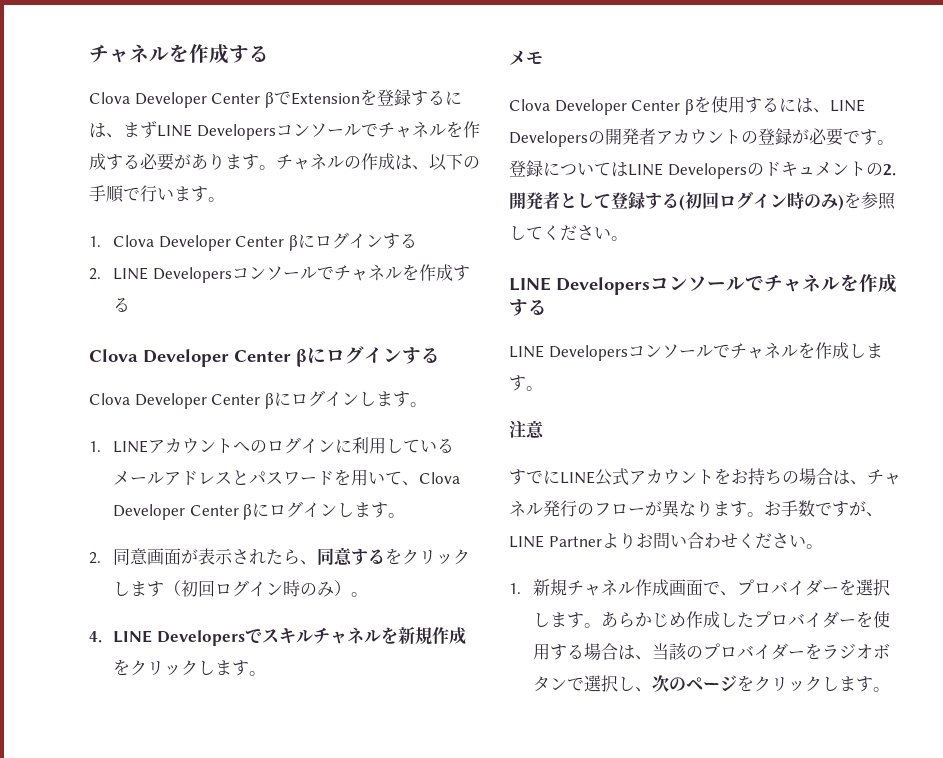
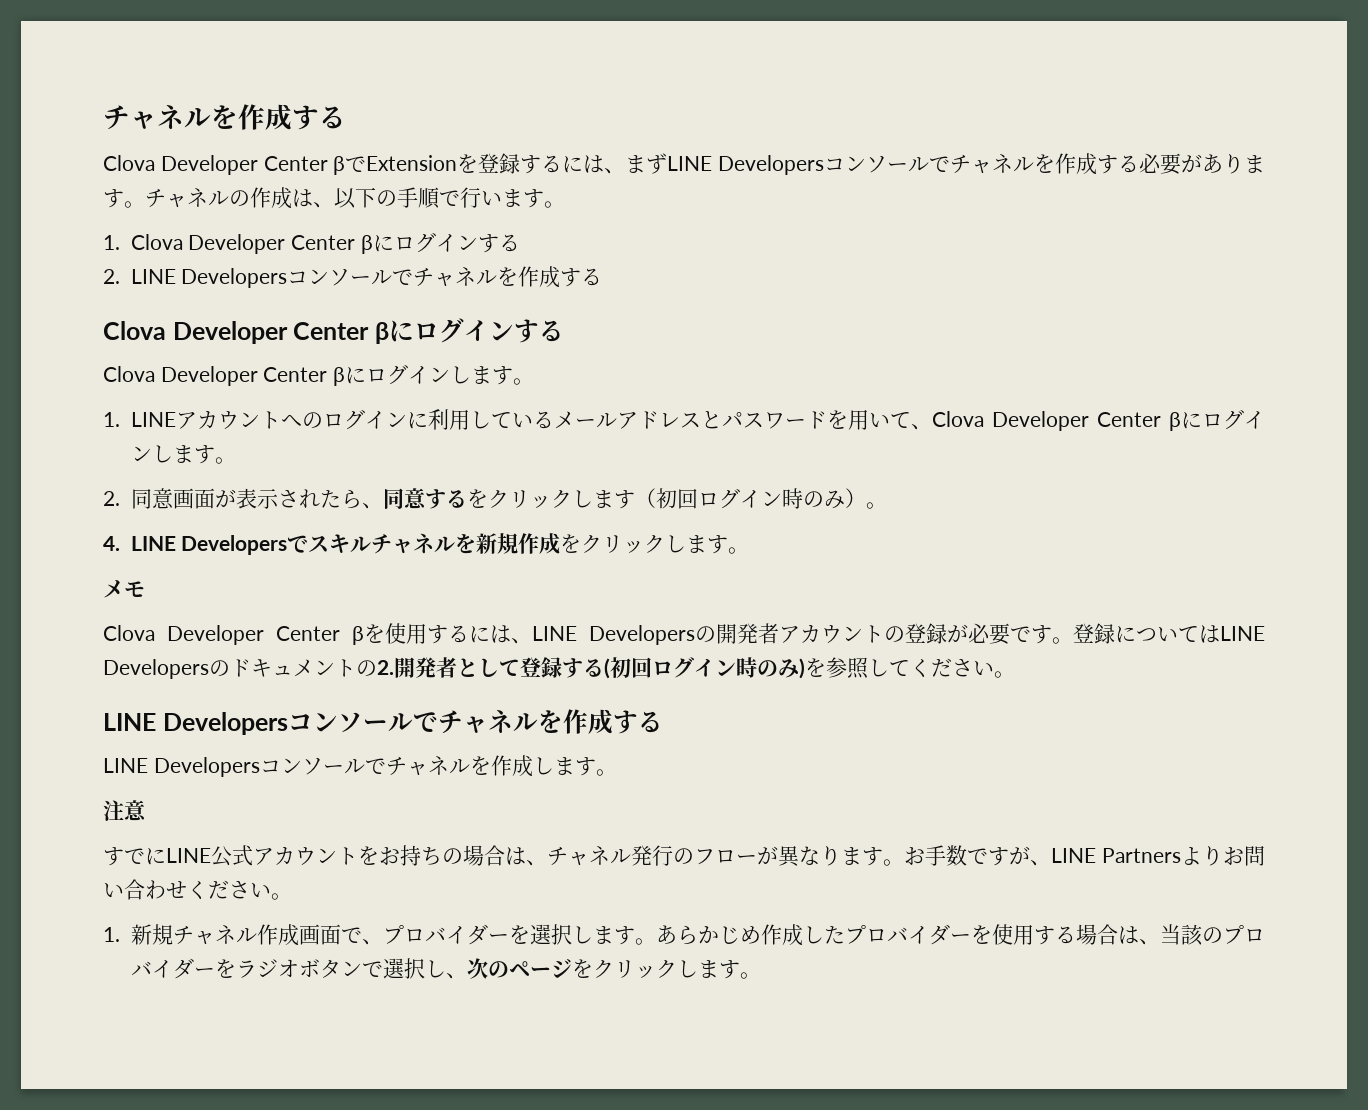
[548,536,602,547] Partner -> [1102,848,1181,863] Partners

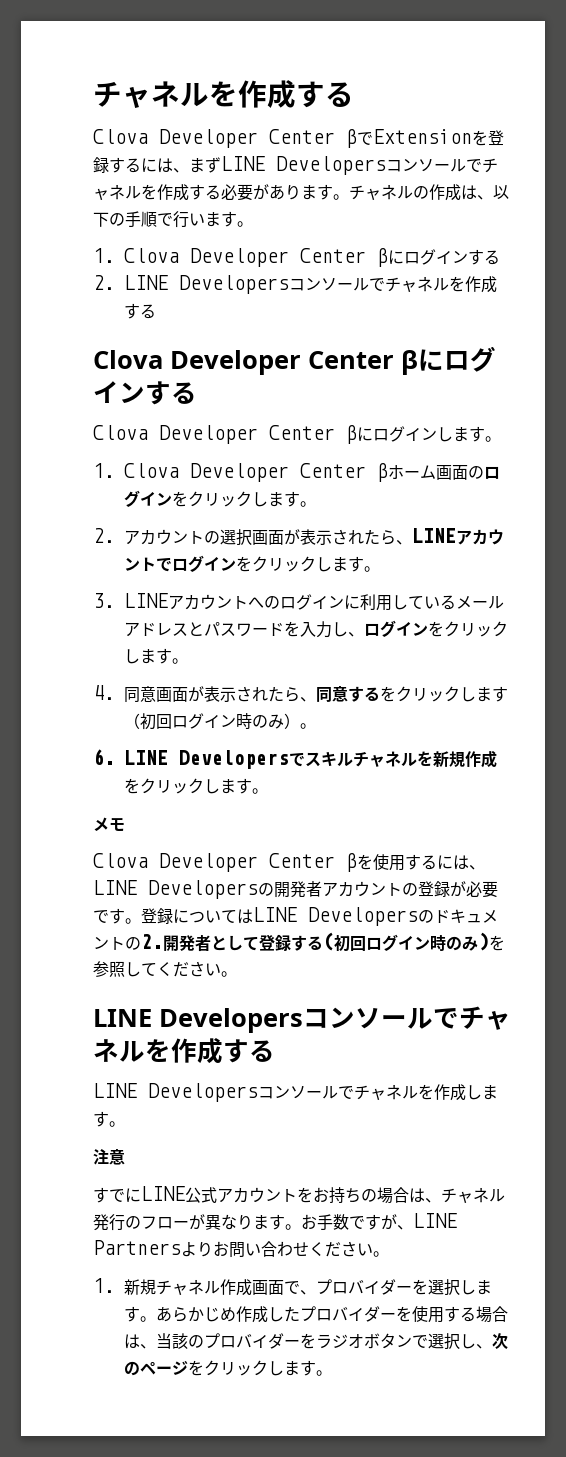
(120, 419) none -> [123,463,500,482] [123,490,316,507] [93,528,504,546] [123,555,380,572] [93,593,115,608] Clova Developer Center βホーム画面のログインをクリックします。 // 2.アカウントの選択画面が表示されたら、LINEアカウントでログインをクリックします。 // 3.
[847,409,1265,431] [130,445,236,464] [103,491,120,506] 用いて、Clova Developer Center βにログインします。 // 2. -> [299,620,508,638] [123,648,188,664] [93,685,115,700] 入力し、ログインをクリックします。 // 4.
[103,536,120,551] 4. -> [93,749,115,765] 6.

